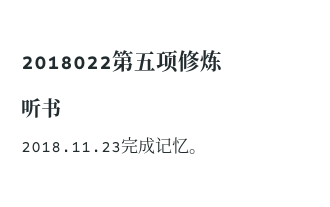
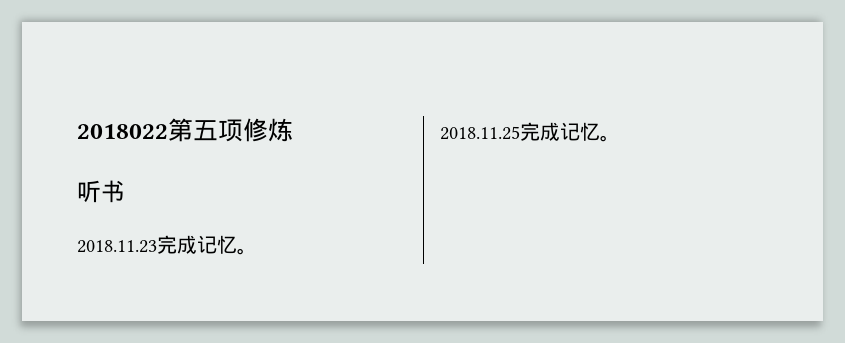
(206, 151) none -> [440,122,620,142] // 2018.11.25完成记忆。

